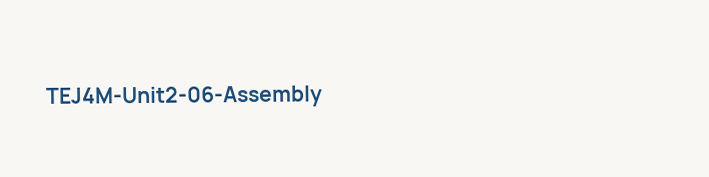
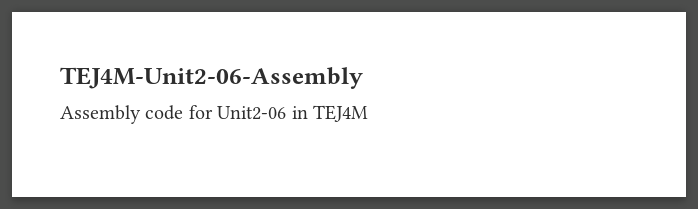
(323, 97) none -> [60,105,368,124] // Assembly code for Unit2-06 in TEJ4M

